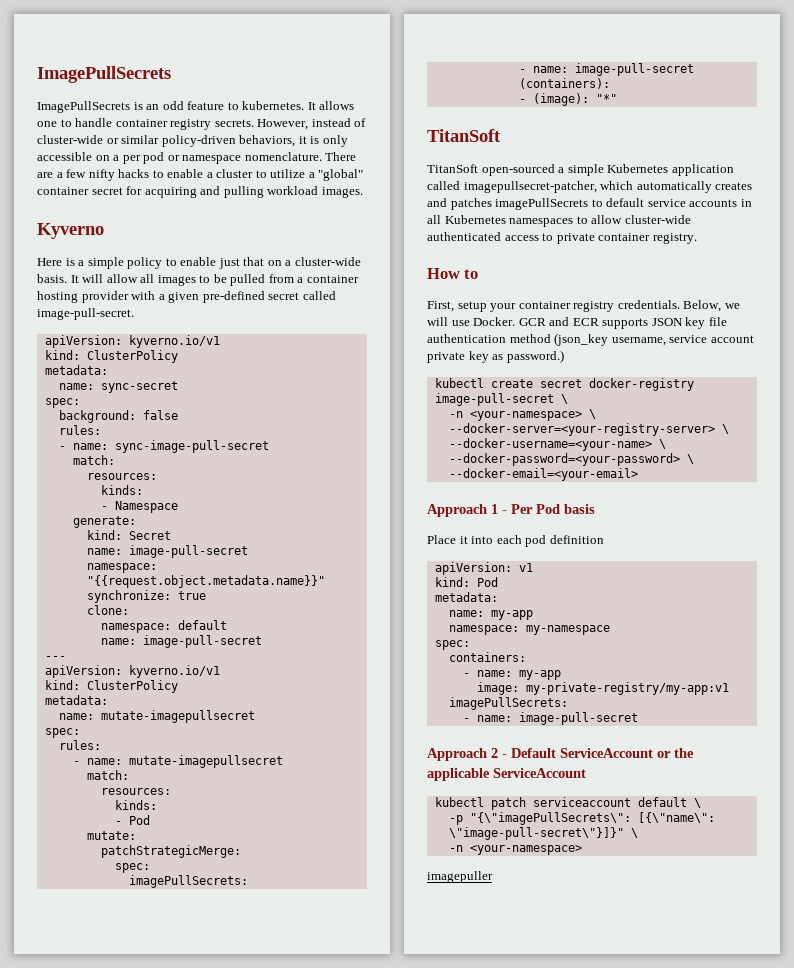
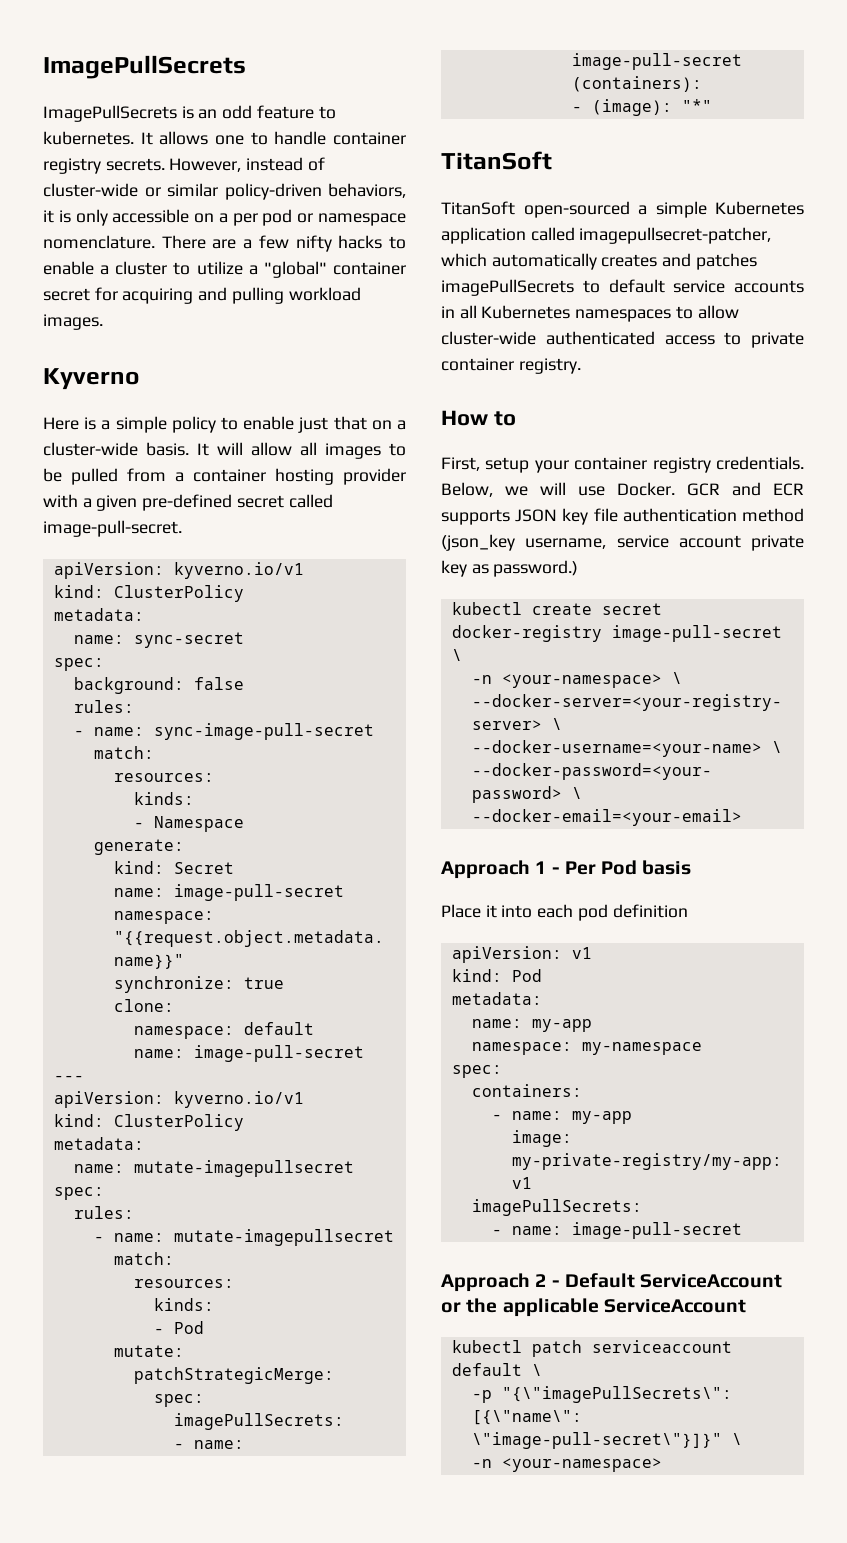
[427,871,493,883] // imagepuller -> (662, 1465) none

